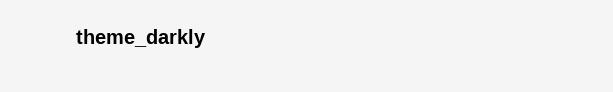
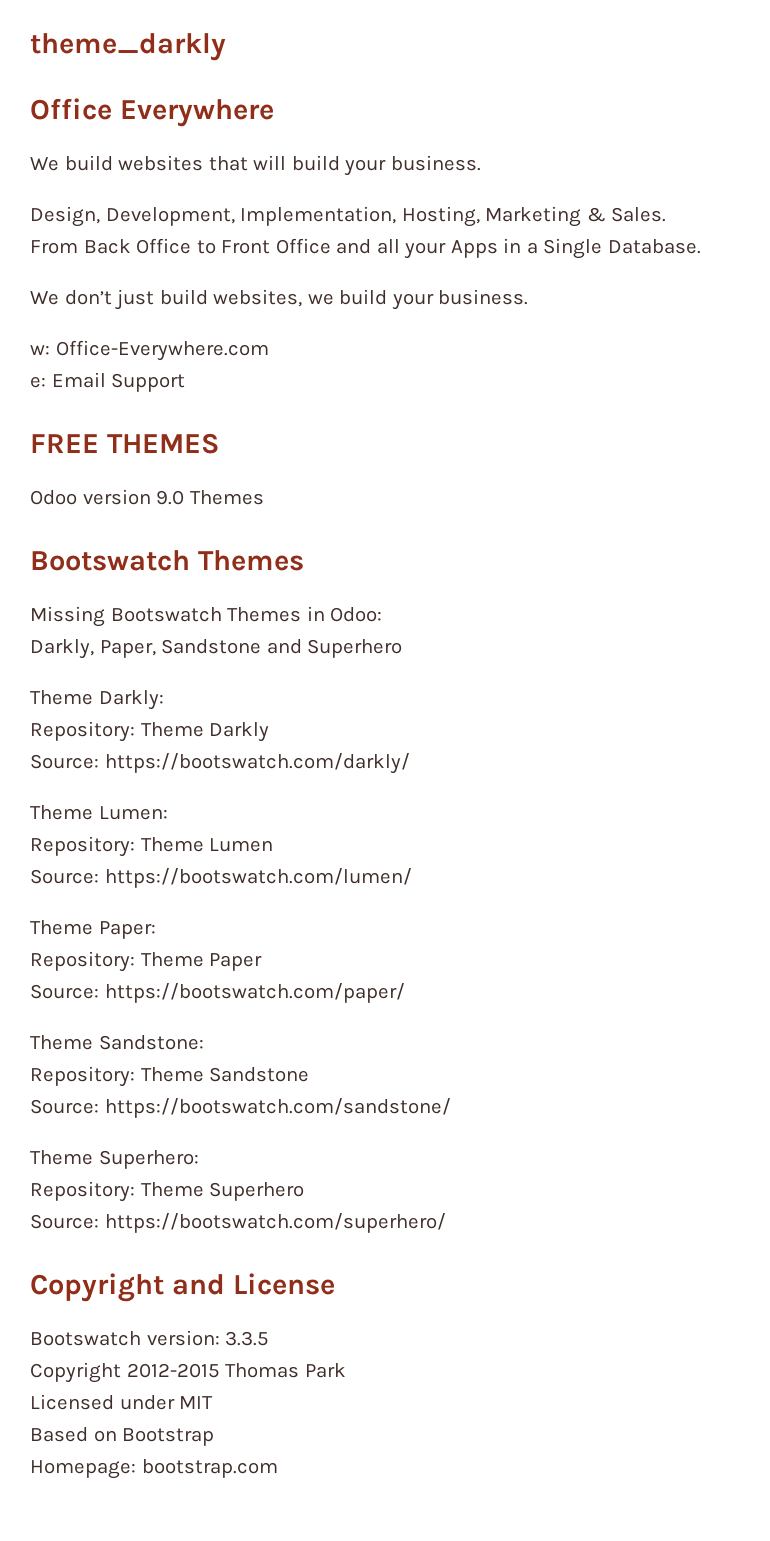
(206, 38) none -> [30,98,274,127] [30,155,481,176] [30,206,667,227] [30,238,701,259] [30,289,529,310] [30,340,269,361] [30,372,186,392] [30,433,219,454] [30,489,264,505] [30,550,304,571] [30,606,383,627] [30,639,403,659] [30,690,164,710] [30,721,270,742] [30,753,410,774] [30,805,168,820] [30,836,274,857] [30,868,412,888] [30,920,156,939] [30,951,263,972] [30,983,405,1003] [30,1035,204,1050] [30,1066,310,1087] [30,1098,451,1118] [30,1150,199,1169] [30,1181,305,1202] [30,1213,446,1233] [30,1273,335,1302] [30,1330,270,1346] [30,1362,346,1383] [30,1394,214,1410] [30,1427,215,1446] [30,1459,278,1479] // Office Everywhere // We build websites that will build your business. // Design, Development, Implementation, Hosting, Marketing & Sales. // From Back Office to Front Office and all your Apps in a Single Database. // We don’t just build websites, we build your business. // w: Office-Everywhere.com // e: Email Support // FREE THEMES // Odoo version 9.0 Themes // Bootswatch Themes // Missing Bootswatch Themes in Odoo: // Darkly, Paper, Sandstone and Superhero // Theme Darkly: // Repository: Theme Darkly // Source: https://bootswatch.com/darkly/ // Theme Lumen: // Repository: Theme Lumen // Source: https://bootswatch.com/lumen/ // Theme Paper: // Repository: Theme Paper // Source: https://bootswatch.com/paper/ // Theme Sandstone: // Repository: Theme Sandstone // Source: https://bootswatch.com/sandstone/ // Theme Superhero: // Repository: Theme Superhero // Source: https://bootswatch.com/superhero/ // Copyright and License // Bootswatch version: 3.3.5 // Copyright 2012-2015 Thomas Park // Licensed under MIT // Based on Bootstrap // Homepage: bootstrap.com

